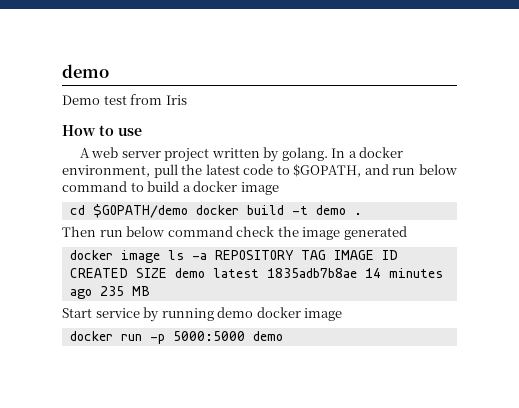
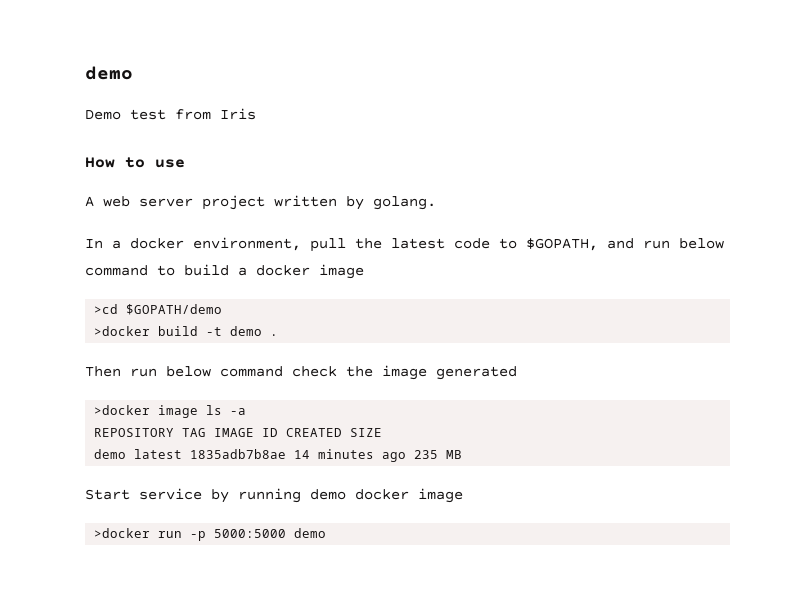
(328, 154) none -> (436, 203) //
[69,205,85,215] cd -> [94,304,119,314] >cd
[195,205,239,215] docker -> [94,326,151,336] // >docker
[69,250,113,260] docker -> [94,405,151,415] >docker
(207, 256) none -> (247, 411) //
(167, 273) none -> (383, 432) //
[69,331,113,341] docker -> [94,528,151,538] >docker

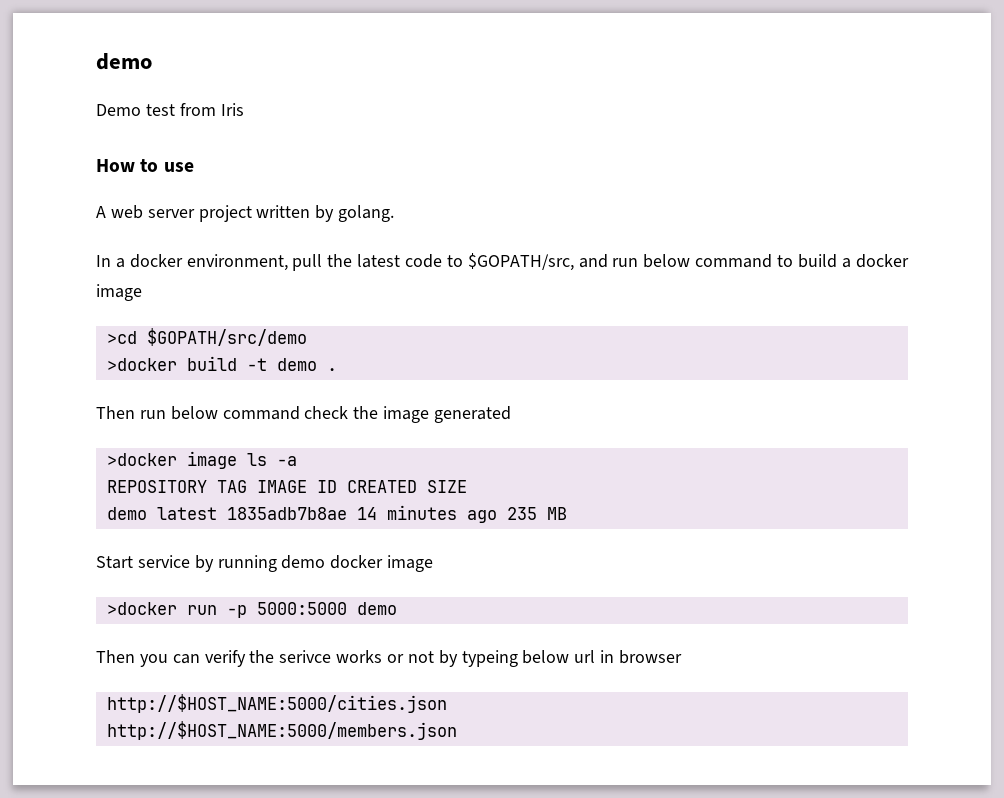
[526,238,598,251] $GOPATH, -> [467,253,574,271] $GOPATH/src,
[126,304,223,315] $GOPATH/demo -> [146,328,307,346] $GOPATH/src/demo
(327, 533) none -> [96,650,683,667] [106,694,447,713] [106,721,457,740] // Then you can verify the serivce works or not by typeing below url in browser // http://$HOST_NAME:5000/cities.json // http://$HOST_NAME:5000/members.json

